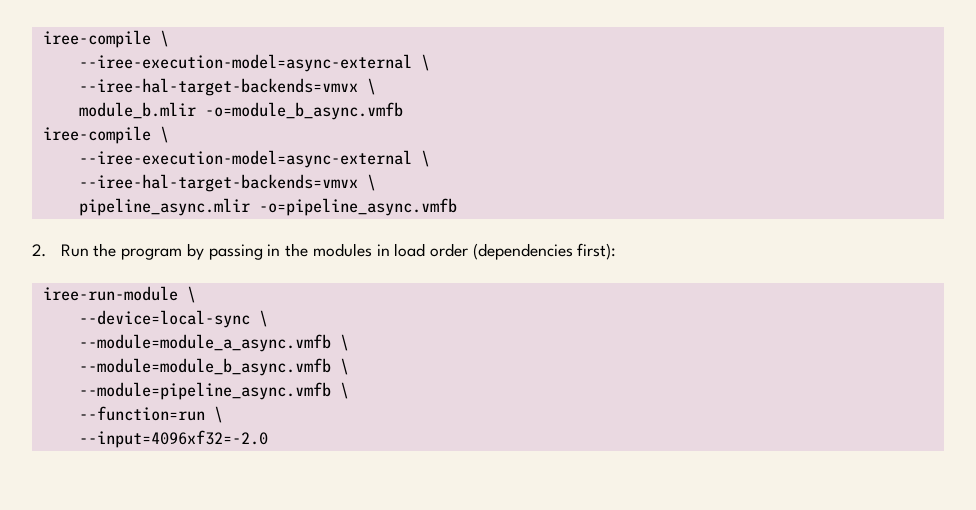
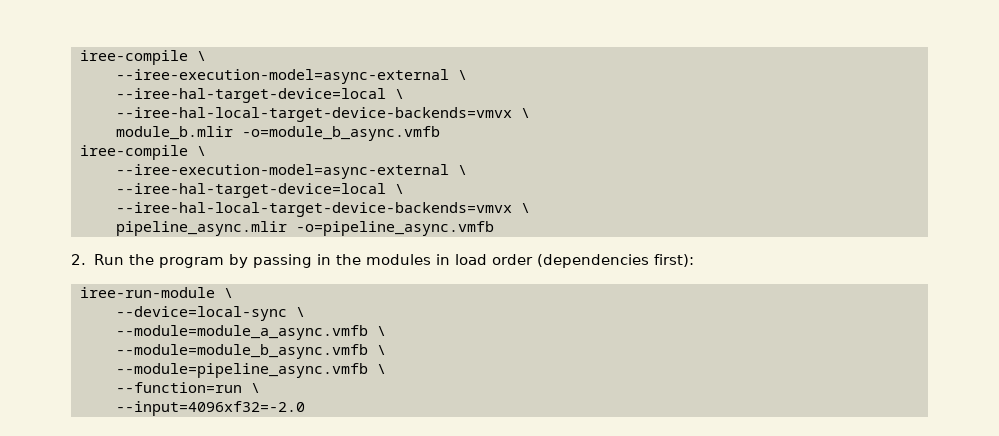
[42,30,169,48] [78,54,430,72] [78,78,358,96] iree-compile \ // --iree-execution-model=async-external \ // --iree-hal-target-backends=vmvx -> [80,50,206,65] [116,69,467,84] [116,88,404,103] [116,107,512,122] iree-compile \ // --iree-execution-model=async-external \ // --iree-hal-target-device=local \ // --iree-hal-local-target-device-backends=vmvx
[78,174,358,192] --iree-hal-target-backends=vmvx -> [116,183,404,198] [116,202,512,217] --iree-hal-target-device=local \ // --iree-hal-local-target-device-backends=vmvx

